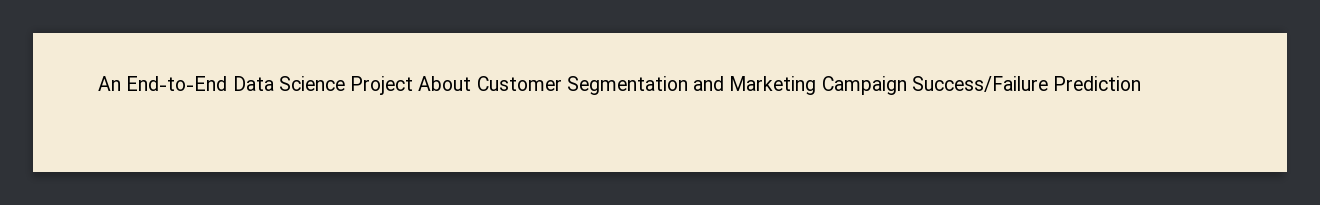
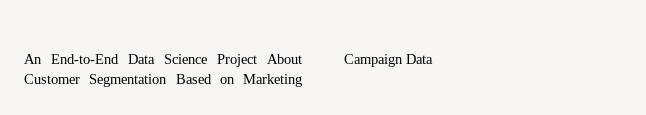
[693,76,1142,95] and Marketing Campaign Success/Failure Prediction -> [175,74,302,87] [344,54,433,67] Based on Marketing Campaign Data

